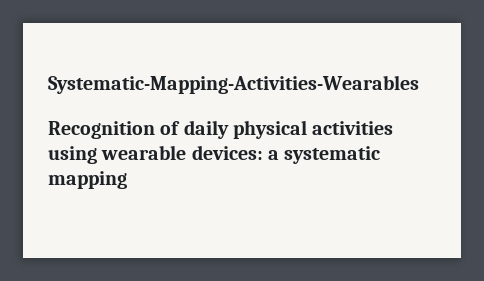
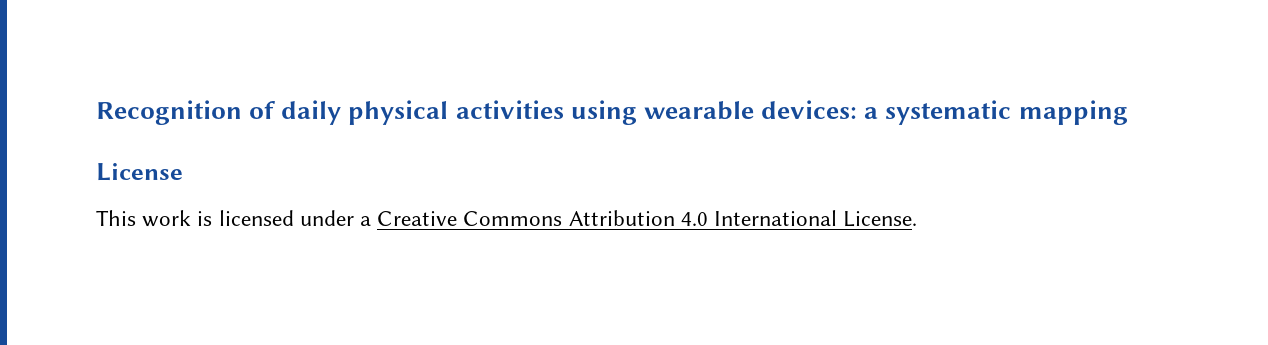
[48,75,419,94] Systematic-Mapping-Activities-Wearables // -> (96, 112) none
(127, 180) none -> [96,163,183,181] [96,210,918,227] // License // This work is licensed under a Creative Commons Attribution 4.0 International License.

